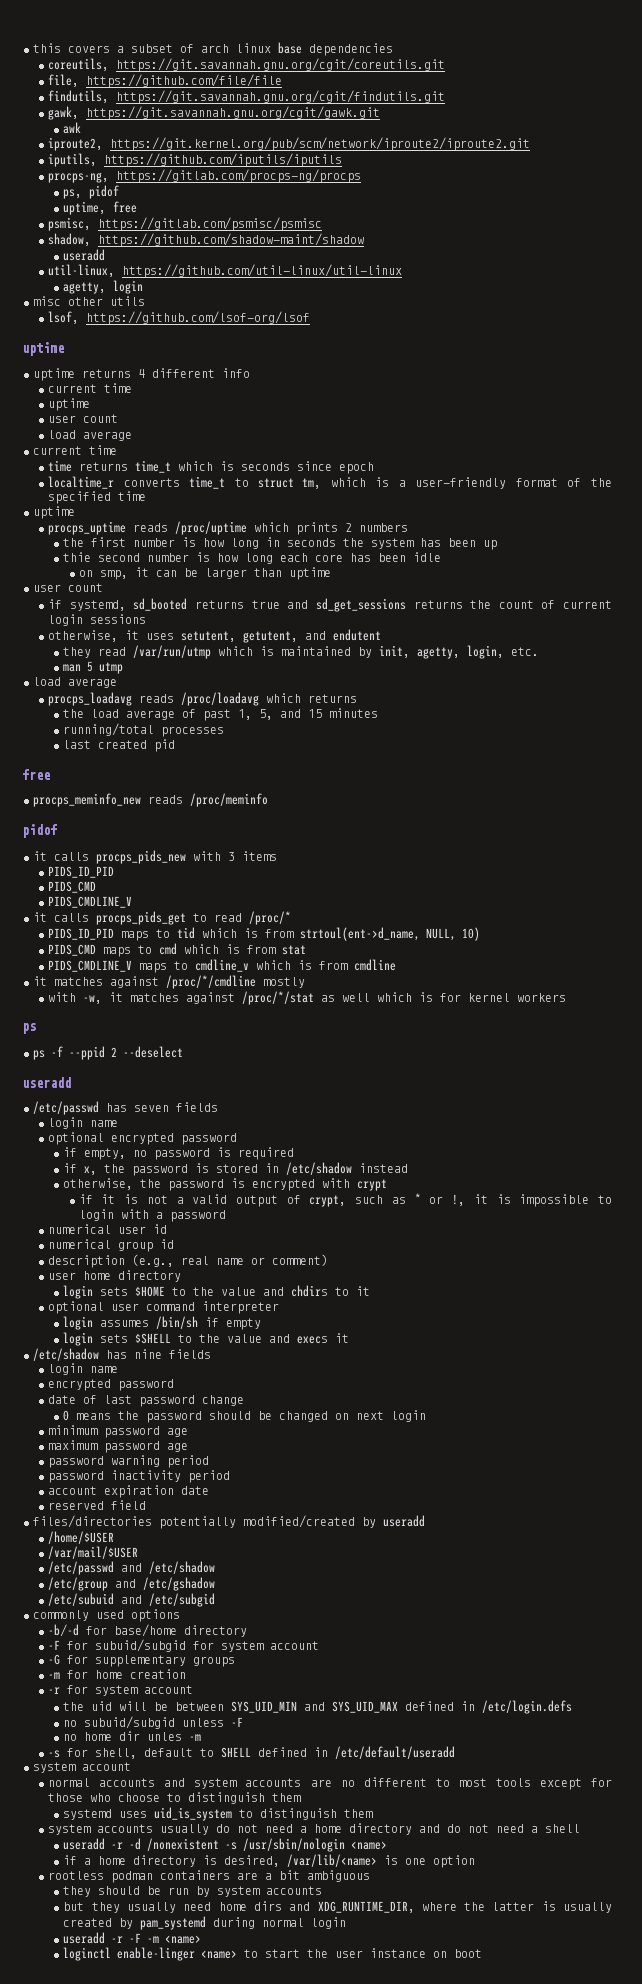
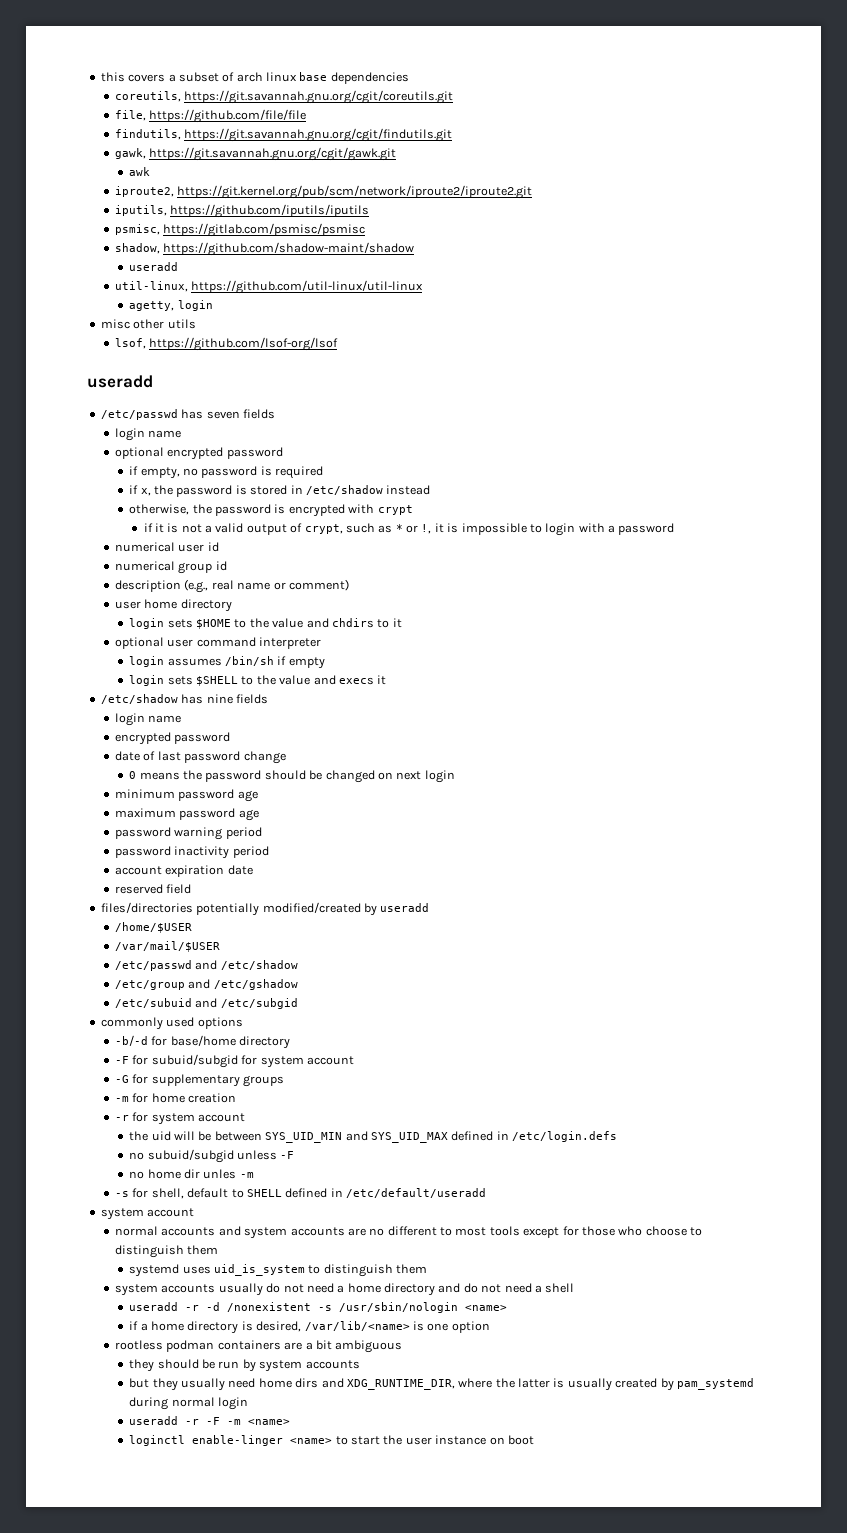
[48,169,362,183] [63,185,120,199] [63,201,138,215] // procps-ng, https://gitlab.com/procps-ng/procps // ps, pidof // uptime, free -> (370, 211) none
[22,342,64,356] [33,368,250,381] [48,383,133,393] [48,398,91,411] [48,414,119,423] [48,430,133,441] [33,445,117,455] [48,460,375,474] [48,476,612,489] [48,491,147,504] [33,506,75,519] [48,521,409,535] [63,537,498,550] [63,552,442,564] [78,567,331,580] [33,583,103,592] [48,598,613,612] [48,614,147,626] [48,629,382,643] [63,645,540,659] [63,661,124,674] [33,677,117,688] [48,692,358,706] [63,708,379,721] [63,723,225,737] [63,739,176,752] [22,769,50,780] [33,793,268,807] [22,824,57,838] [33,850,277,864] [48,866,115,878] [48,881,97,893] [48,896,133,908] [33,911,291,925] [48,927,481,941] [48,943,307,957] [48,959,397,973] [33,975,305,989] [48,991,567,1005] [22,1023,36,1034] [33,1046,183,1060] // uptime // uptime returns 4 different info // current time // uptime // user count // load average // current time // time returns time_t which is seconds since epoch // localtime_r converts time_t to struct tm, which is a user-friendly format of the specified time // uptime // procps_uptime reads /proc/uptime which prints 2 numbers // the first number is how long in seconds the system has been up // thie second number is how long each core has been idle // on smp, it can be larger than uptime // user count // if systemd, sd_booted returns true and sd_get_sessions returns the count of current login sessions // otherwise, it uses setutent, getutent, and endutent // they read /var/run/utmp which is maintained by init, agetty, login, etc. // man 5 utmp // load average // procps_loadavg reads /proc/loadavg which returns // the load average of past 1, 5, and 15 minutes // running/total processes // last created pid // free // procps_meminfo_new reads /proc/meminfo // pidof // it calls procps_pids_new with 3 items // PIDS_ID_PID // PIDS_CMD // PIDS_CMDLINE_V // it calls procps_pids_get to read /proc/* // PIDS_ID_PID maps to tid which is from strtoul(ent->d_name, NULL, 10) // PIDS_CMD maps to cmd which is from stat // PIDS_CMDLINE_V maps to cmdline_v which is from cmdline // it matches against /proc/*/cmdline mostly // with -w, it matches against /proc/*/stat as well which is for kernel workers // ps // ps -f --ppid 2 --deselect -> (339, 344) none

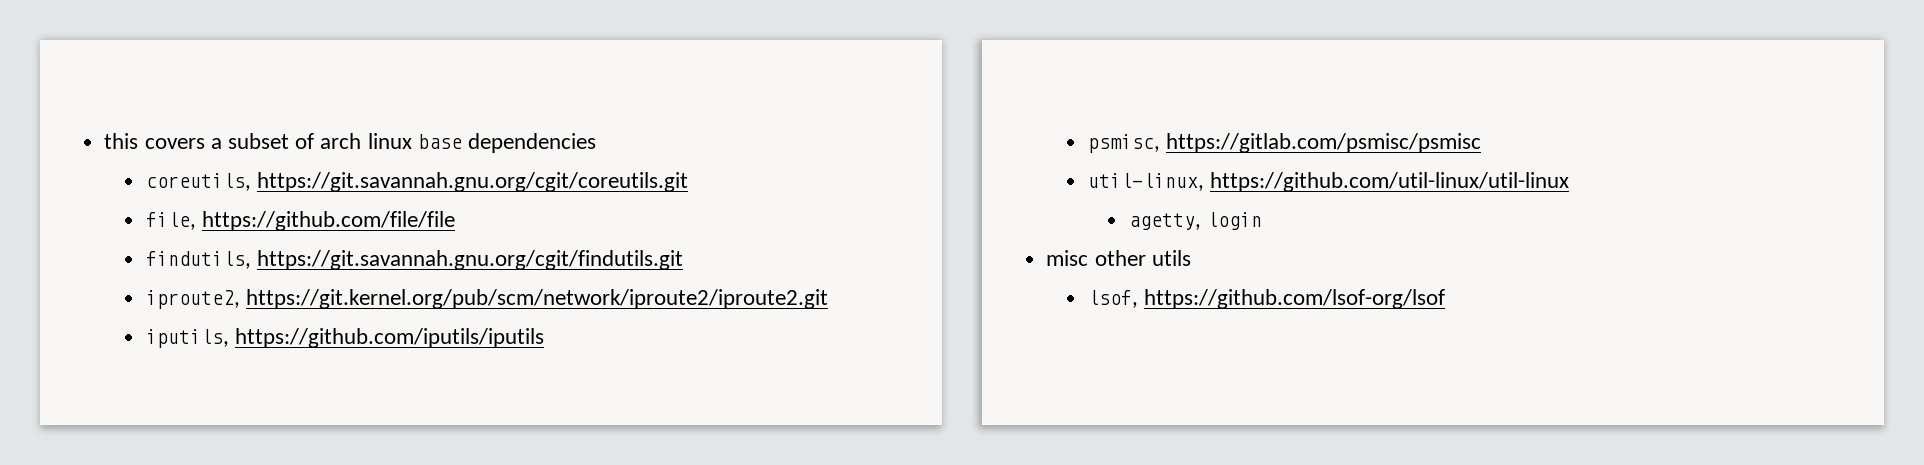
[115,147,397,161] [129,167,151,176] // gawk, https://git.savannah.gnu.org/cgit/gawk.git // awk -> (683, 260) none
[115,242,415,256] [129,262,179,271] // shadow, https://github.com/shadow-maint/shadow // useradd -> (1481, 143) none
[87,375,153,388] [100,409,275,420] [115,428,182,441] [115,447,283,460] [129,466,324,479] [129,485,431,497] [129,504,413,517] [143,523,675,536] [115,542,219,552] [115,561,227,574] [115,579,349,593] [115,599,232,612] [129,618,402,629] [115,637,322,649] [129,656,325,669] [129,675,387,686] [100,694,268,704] [115,713,182,726] [115,732,231,745] [115,751,286,764] [129,770,455,783] [115,789,258,802] [115,808,259,821] [115,827,262,840] [115,846,269,859] [115,865,253,877] [115,884,192,894] [100,902,430,916] [115,922,193,933] [115,941,221,952] [115,960,298,971] [115,979,298,990] [115,998,298,1009] [100,1017,243,1030] [115,1035,291,1049] [115,1054,354,1068] [115,1074,285,1087] [115,1093,237,1103] [115,1112,246,1125] [129,1131,618,1143] [129,1149,295,1163] [129,1169,254,1179] [115,1188,487,1199] [100,1208,195,1220] [115,1226,703,1239] [115,1245,219,1258] [129,1264,428,1277] [115,1283,575,1296] [129,1302,508,1313] [129,1321,490,1334] [115,1340,403,1353] [129,1359,360,1372] [129,1378,754,1391] [129,1397,249,1410] [129,1416,291,1425] [129,1435,534,1446] // useradd // /etc/passwd has seven fields // login name // optional encrypted password // if empty, no password is required // if x, the password is stored in /etc/shadow instead // otherwise, the password is encrypted with crypt // if it is not a valid output of crypt, such as * or !, it is impossible to login with a password // numerical user id // numerical group id // description (e.g., real name or comment) // user home directory // login sets $HOME to the value and chdirs to it // optional user command interpreter // login assumes /bin/sh if empty // login sets $SHELL to the value and execs it // /etc/shadow has nine fields // login name // encrypted password // date of last password change // 0 means the password should be changed on next login // minimum password age // maximum password age // password warning period // password inactivity period // account expiration date // reserved field // files/directories potentially modified/created by useradd // /home/$USER // /var/mail/$USER // /etc/passwd and /etc/shadow // /etc/group and /etc/gshadow // /etc/subuid and /etc/subgid // commonly used options // -b/-d for base/home directory // -F for subuid/subgid for system account // -G for supplementary groups // -m for home creation // -r for system account // the uid will be between SYS_UID_MIN and SYS_UID_MAX defined in /etc/login.defs // no subuid/subgid unless -F // no home dir unles -m // -s for shell, default to SHELL defined in /etc/default/useradd // system account // normal accounts and system accounts are no different to most tools except for those who choose to distinguish them // systemd uses uid_is_system to distinguish them // system accounts usually do not need a home directory and do not need a shell // useradd -r -d /nonexistent -s /usr/sbin/nologin <name> // if a home directory is desired, /var/lib/<name> is one option // rootless podman containers are a bit ambiguous // they should be run by system accounts // but they usually need home dirs and XDG_RUNTIME_DIR, where the latter is usually created by pam_systemd during normal login // useradd -r -F -m <name> // loginctl enable-linger <name> to start the user instance on boot -> (1445, 299) none

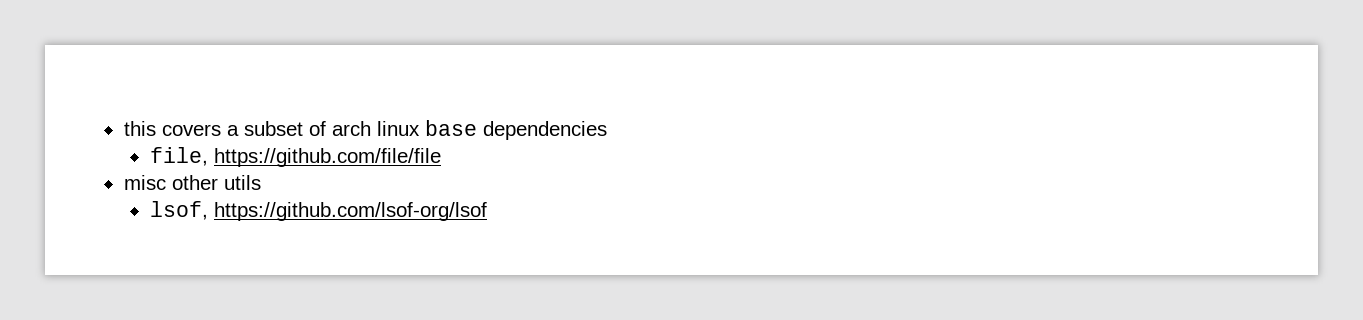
[145,172,688,192] // coreutils, https://git.savannah.gnu.org/cgit/coreutils.git -> (607, 130) none
[145,250,683,270] [145,289,828,309] [145,328,544,348] [1087,133,1481,153] [1087,172,1569,192] [1128,212,1262,230] // findutils, https://git.savannah.gnu.org/cgit/findutils.git // iproute2, https://git.kernel.org/pub/scm/network/iproute2/iproute2.git // iputils, https://github.com/iputils/iputils // psmisc, https://gitlab.com/psmisc/psmisc // util-linux, https://github.com/util-linux/util-linux // agetty, login -> (441, 157) none

